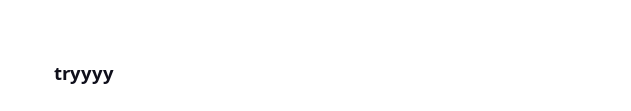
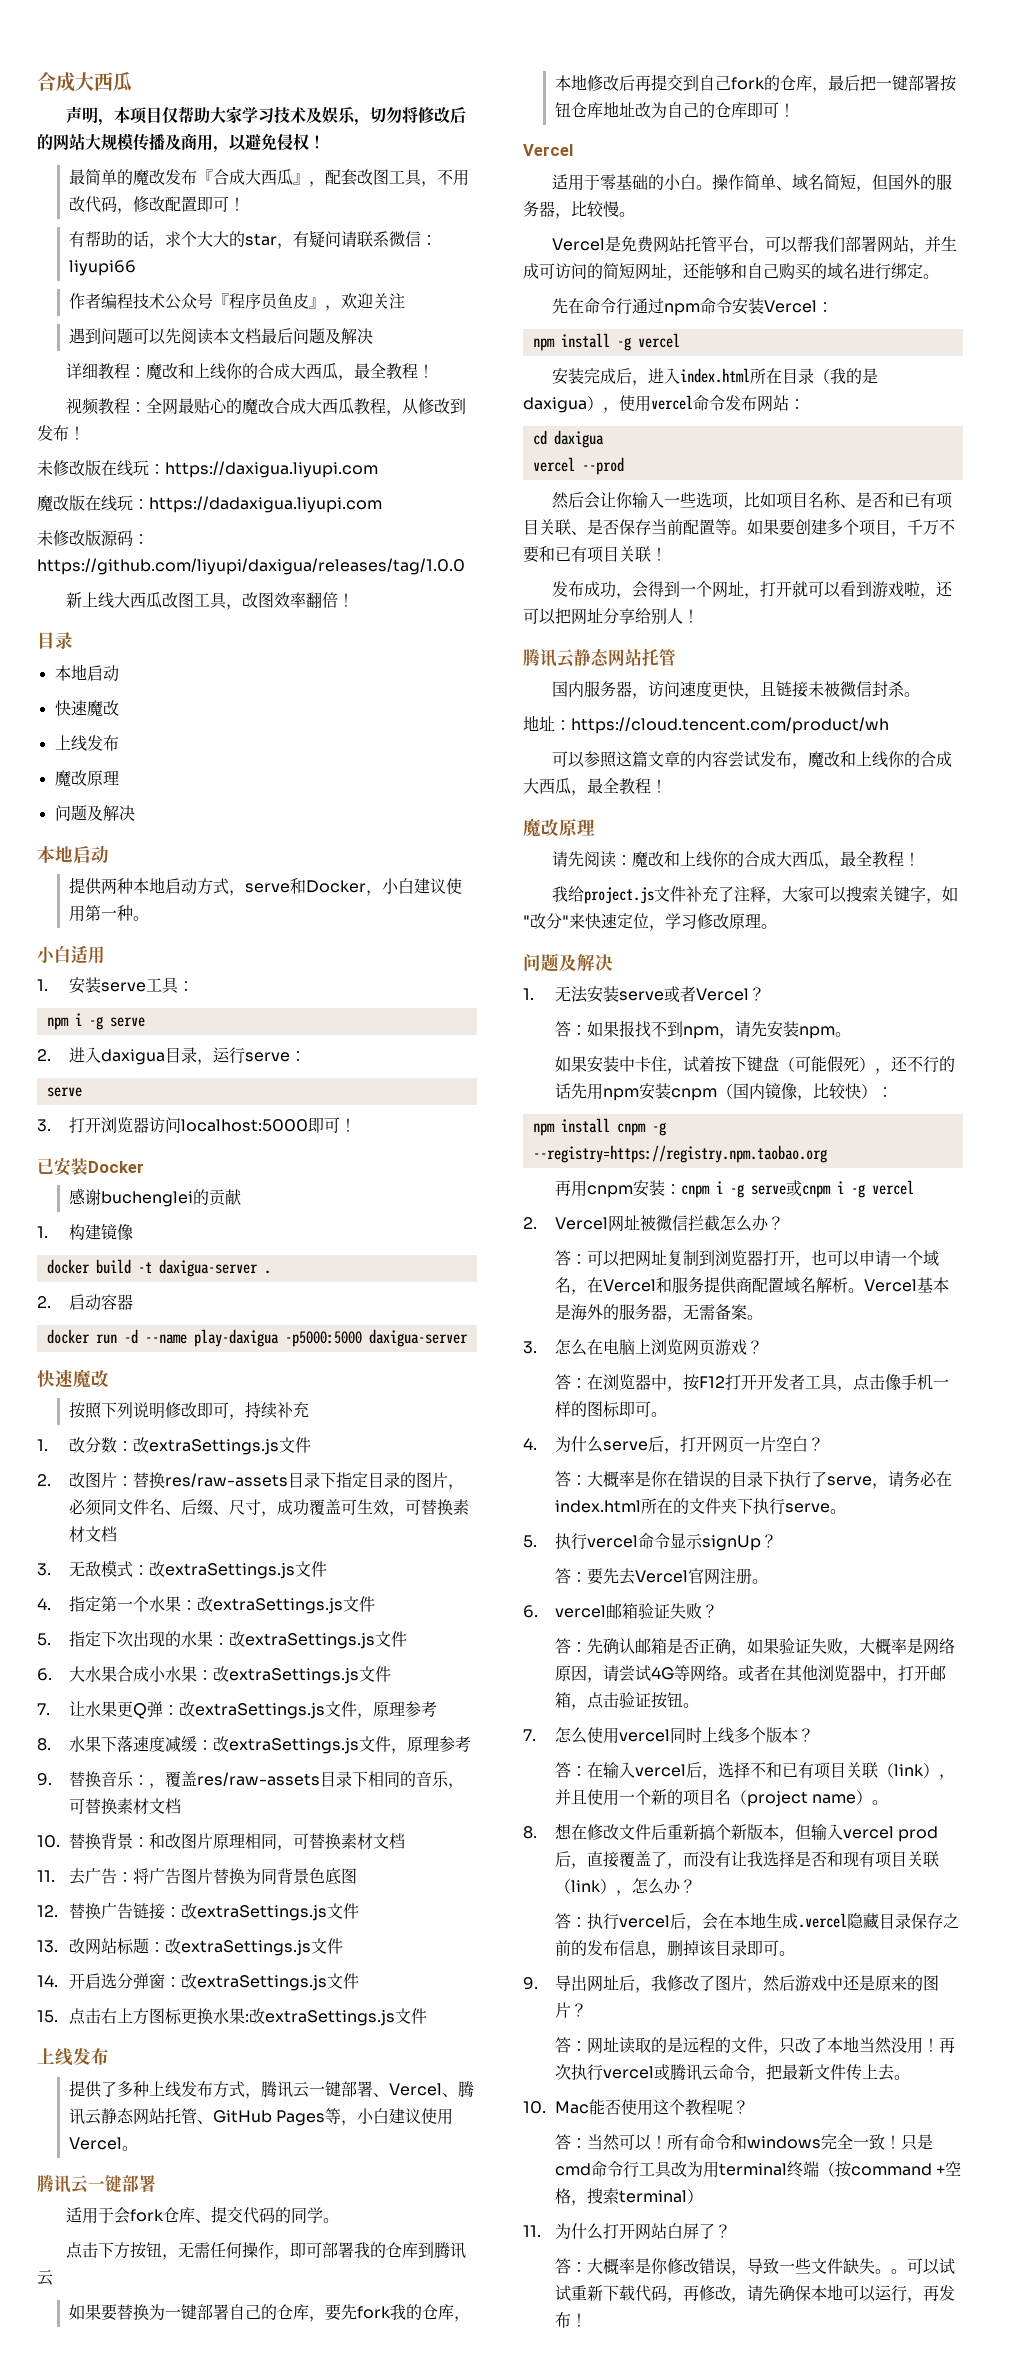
[54,68,114,84] tryyyy -> [37,72,132,92] [65,106,466,126] [37,133,325,153] [68,169,469,187] [68,196,245,214] [68,230,437,249] [68,260,136,276] [68,293,405,311] [68,328,373,345] [65,363,434,381] [65,398,466,416] [37,425,85,441] [37,460,378,478] [37,495,382,513] [37,530,149,546] [37,558,465,575] [65,592,354,610] [37,632,73,649] [54,664,119,682] [54,700,119,717] [54,735,119,751] [54,770,119,787] [54,805,135,821] [37,845,109,863] [68,877,462,896] [68,905,149,922] [37,945,105,964] [37,977,194,994] [46,1013,145,1030] [37,1047,306,1065] [46,1087,82,1097] [37,1117,356,1133] [37,1157,144,1176] [68,1188,241,1207] [37,1223,133,1241] [46,1259,271,1277] [37,1294,133,1311] [46,1329,468,1347] [37,1369,109,1388] [68,1402,309,1420] [37,1437,311,1455] [37,1472,464,1490] [68,1499,469,1517] [68,1526,117,1543] [37,1560,327,1579] [37,1596,375,1614] [37,1631,407,1649] [37,1666,391,1684] [37,1701,437,1719] [37,1735,471,1754] [37,1771,464,1789] [68,1798,181,1815] [37,1833,405,1851] [37,1867,357,1885] [37,1903,359,1921] [37,1938,343,1956] [37,1973,359,1991] [37,2008,427,2026] [37,2048,109,2066] [68,2080,474,2099] [68,2108,454,2126] [68,2137,138,2151] [37,2175,156,2194] [65,2206,339,2224] [65,2242,466,2260] [37,2269,53,2286] [68,2304,470,2322] [554,74,956,93] [554,101,795,118] [523,144,573,156] [551,174,952,192] [523,201,635,219] [551,236,957,254] [523,263,939,281] [551,298,833,316] [532,333,680,351] [551,368,878,386] [523,395,805,413] [532,430,604,448] [532,457,624,475] [551,492,953,510] [523,519,955,537] [523,546,667,563] [551,581,953,599] [523,608,699,625] [523,648,676,668] [551,681,920,699] [523,715,889,734] [551,751,952,769] [523,778,667,796] [523,818,595,837] [551,851,920,869] [551,885,958,904] [523,913,777,931] [523,953,613,972] [523,986,765,1003] [554,1020,851,1039] [554,1056,955,1074] [554,1082,893,1101] [532,1118,666,1136] [532,1145,827,1163] [554,1180,914,1198] [523,1215,784,1232] [554,1249,939,1268] [554,1276,949,1295] [554,1304,763,1322] [523,1339,763,1356] [554,1374,949,1392] [554,1401,667,1418] [523,1436,824,1454] [554,1471,952,1489] [554,1498,846,1515] [523,1533,777,1551] [554,1568,768,1585] [523,1603,718,1619] [554,1638,955,1656] [554,1665,946,1683] [554,1692,699,1710] [523,1727,814,1744] [554,1762,955,1780] [554,1789,889,1807] [523,1823,939,1842] [554,1851,939,1869] [554,1878,696,1896] [554,1912,959,1931] [554,1940,795,1958] [523,1975,939,1993] [554,2002,587,2018] [554,2036,955,2055] [554,2064,910,2082] [523,2099,749,2116] [554,2134,933,2151] [554,2161,962,2178] [554,2187,703,2206] [523,2223,731,2240] [554,2258,955,2276] [554,2284,955,2303] [554,2312,587,2328] 合成大西瓜 // 声明，本项目仅帮助大家学习技术及娱乐，切勿将修改后的网站大规模传播及商用，以避免侵权！ // 最简单的魔改发布『合成大西瓜』，配套改图工具，不用改代码，修改配置即可！ // 有帮助的话，求个大大的star，有疑问请联系微信：liyupi66 // 作者编程技术公众号『程序员鱼皮』，欢迎关注 // 遇到问题可以先阅读本文档最后问题及解决 // 详细教程：魔改和上线你的合成大西瓜，最全教程！ // 视频教程：全网最贴心的魔改合成大西瓜教程，从修改到发布！ // 未修改版在线玩：https://daxigua.liyupi.com // 魔改版在线玩：https://dadaxigua.liyupi.com // 未修改版源码：https://github.com/liyupi/daxigua/releases/tag/1.0.0 // 新上线大西瓜改图工具，改图效率翻倍！ // 目录 // 本地启动 // 快速魔改 // 上线发布 // 魔改原理 // 问题及解决 // 本地启动 // 提供两种本地启动方式，serve和Docker，小白建议使用第一种。 // 小白适用 // 1.安装serve工具： // npm i -g serve // 2.进入daxigua目录，运行serve： // serve // 3.打开浏览器访问localhost:5000即可！ // 已安装Docker // 感谢buchenglei的贡献 // 1.构建镜像 // docker build -t daxigua-server . // 2.启动容器 // docker run -d --name play-daxigua -p5000:5000 daxigua-server // 快速魔改 // 按照下列说明修改即可，持续补充 // 1.改分数：改extraSettings.js文件 // 2.改图片：替换res/raw-assets目录下指定目录的图片，必须同文件名、后缀、尺寸，成功覆盖可生效，可替换素材文档 // 3.无敌模式：改extraSettings.js文件 // 4.指定第一个水果：改extraSettings.js文件 // 5.指定下次出现的水果：改extraSettings.js文件 // 6.大水果合成小水果：改extraSettings.js文件 // 7.让水果更Q弹：改extraSettings.js文件，原理参考 // 8.水果下落速度减缓：改extraSettings.js文件，原理参考 // 9.替换音乐：，覆盖res/raw-assets目录下相同的音乐，可替换素材文档 // 10.替换背景：和改图片原理相同，可替换素材文档 // 11.去广告：将广告图片替换为同背景色底图 // 12.替换广告链接：改extraSettings.js文件 // 13.改网站标题：改extraSettings.js文件 // 14.开启选分弹窗：改extraSettings.js文件 // 15.点击右上方图标更换水果:改extraSettings.js文件 // 上线发布 // 提供了多种上线发布方式，腾讯云一键部署、Vercel、腾讯云静态网站托管、GitHub Pages等，小白建议使用Vercel。 // 腾讯云一键部署 // 适用于会fork仓库、提交代码的同学。 // 点击下方按钮，无需任何操作，即可部署我的仓库到腾讯云 // 如果要替换为一键部署自己的仓库，要先fork我的仓库，本地修改后再提交到自己fork的仓库，最后把一键部署按钮仓库地址改为自己的仓库即可！ // Vercel // 适用于零基础的小白。操作简单、域名简短，但国外的服务器，比较慢。 // Vercel是免费网站托管平台，可以帮我们部署网站，并生成可访问的简短网址，还能够和自己购买的域名进行绑定。 // 先在命令行通过npm命令安装Vercel： // npm install -g vercel // 安装完成后，进入index.html所在目录（我的是daxigua），使用vercel命令发布网站： // cd daxigua // vercel --prod // 然后会让你输入一些选项，比如项目名称、是否和已有项目关联、是否保存当前配置等。如果要创建多个项目，千万不要和已有项目关联！ // 发布成功，会得到一个网址，打开就可以看到游戏啦，还可以把网址分享给别人！ // 腾讯云静态网站托管 // 国内服务器，访问速度更快，且链接未被微信封杀。 // 地址：https://cloud.tencent.com/product/wh // 可以参照这篇文章的内容尝试发布，魔改和上线你的合成大西瓜，最全教程！ // 魔改原理 // 请先阅读：魔改和上线你的合成大西瓜，最全教程！ // 我给project.js文件补充了注释，大家可以搜索关键字，如"改分"来快速定位，学习修改原理。 // 问题及解决 // 1.无法安装serve或者Vercel？ // 答：如果报找不到npm，请先安装npm。 // 如果安装中卡住，试着按下键盘（可能假死），还不行的话先用npm安装cnpm（国内镜像，比较快）： // npm install cnpm -g --registry=https://registry.npm.taobao.org // 再用cnpm安装：cnpm i -g serve或cnpm i -g vercel // 2. Vercel网址被微信拦截怎么办？ // 答：可以把网址复制到浏览器打开，也可以申请一个域名，在Vercel和服务提供商配置域名解析。Vercel基本是海外的服务器，无需备案。 // 3.怎么在电脑上浏览网页游戏？ // 答：在浏览器中，按F12打开开发者工具，点击像手机一样的图标即可。 // 4.为什么serve后，打开网页一片空白？ // 答：大概率是你在错误的目录下执行了serve，请务必在index.html所在的文件夹下执行serve。 // 5.执行vercel命令显示signUp？ // 答：要先去Vercel官网注册。 // 6. vercel邮箱验证失败？ // 答：先确认邮箱是否正确，如果验证失败，大概率是网络原因，请尝试4G等网络。或者在其他浏览器中，打开邮箱，点击验证按钮。 // 7.怎么使用vercel同时上线多个版本？ // 答：在输入vercel后，选择不和已有项目关联（link），并且使用一个新的项目名（project name）。 // 8.想在修改文件后重新搞个新版本，但输入vercel prod后，直接覆盖了，而没有让我选择是否和现有项目关联（link），怎么办？ // 答：执行vercel后，会在本地生成.vercel隐藏目录保存之前的发布信息，删掉该目录即可。 // 9.导出网址后，我修改了图片，然后游戏中还是原来的图片？ // 答：网址读取的是远程的文件，只改了本地当然没用！再次执行vercel或腾讯云命令，把最新文件传上去。 // 10. Mac能否使用这个教程呢？ // 答：当然可以！所有命令和windows完全一致！只是cmd命令行工具改为用terminal终端（按command +空格，搜索terminal） // 11.为什么打开网站白屏了？ // 答：大概率是你修改错误，导致一些文件缺失。。可以试试重新下载代码，再修改，请先确保本地可以运行，再发布！

